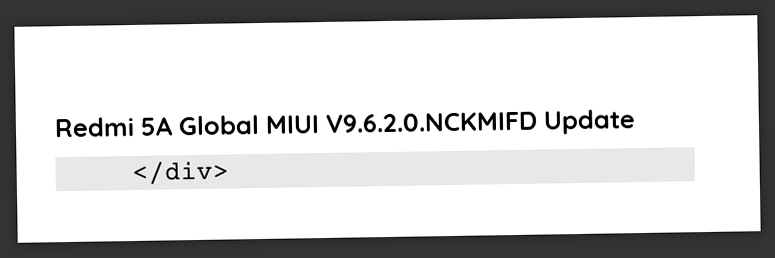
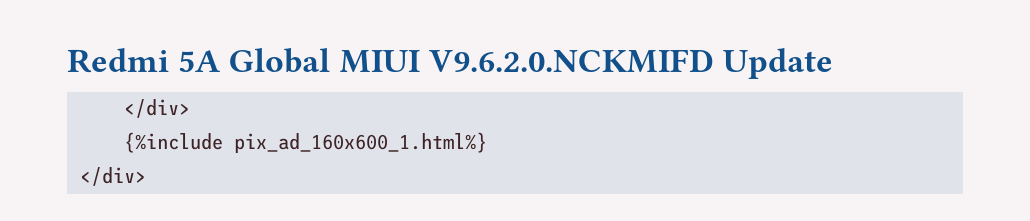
(230, 173) none -> [123,132,487,153] [79,167,146,186] // {%include pix_ad_160x600_1.html%} // </div>

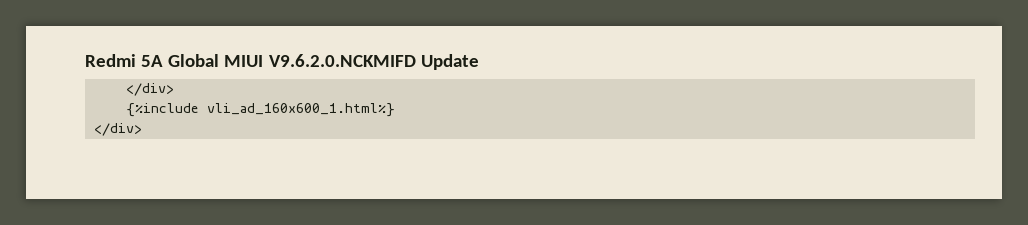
[233,132,487,153] pix_ad_160x600_1.html%} -> [207,103,396,117] vli_ad_160x600_1.html%}

